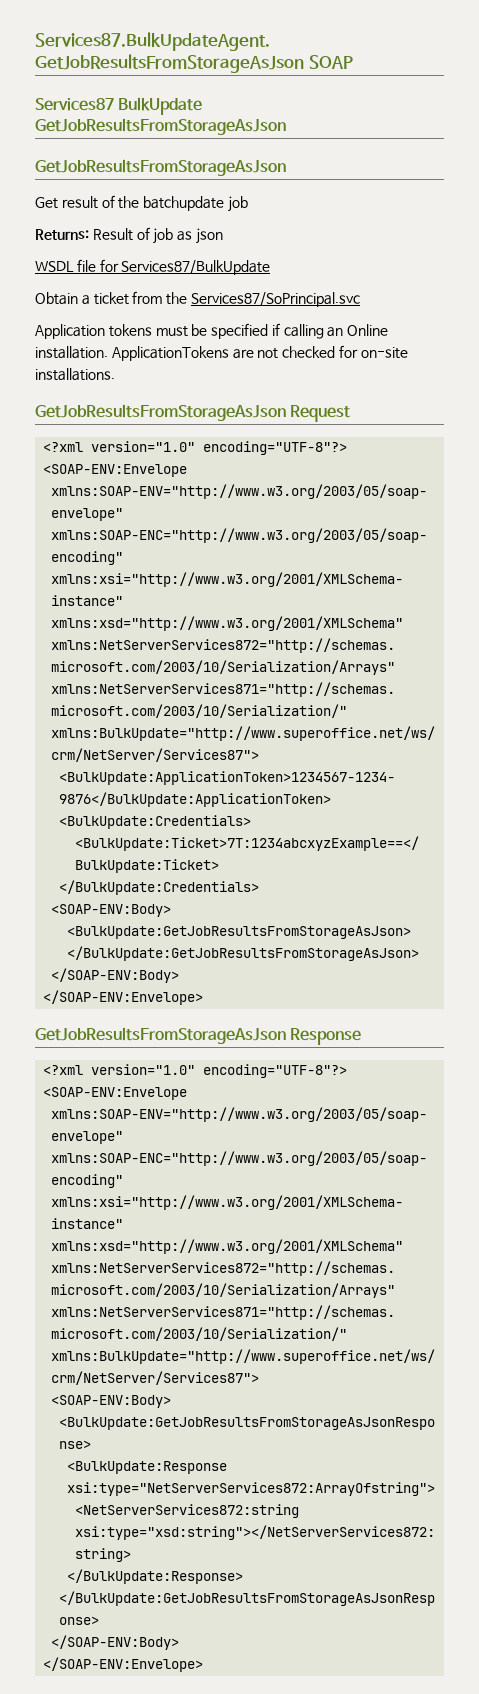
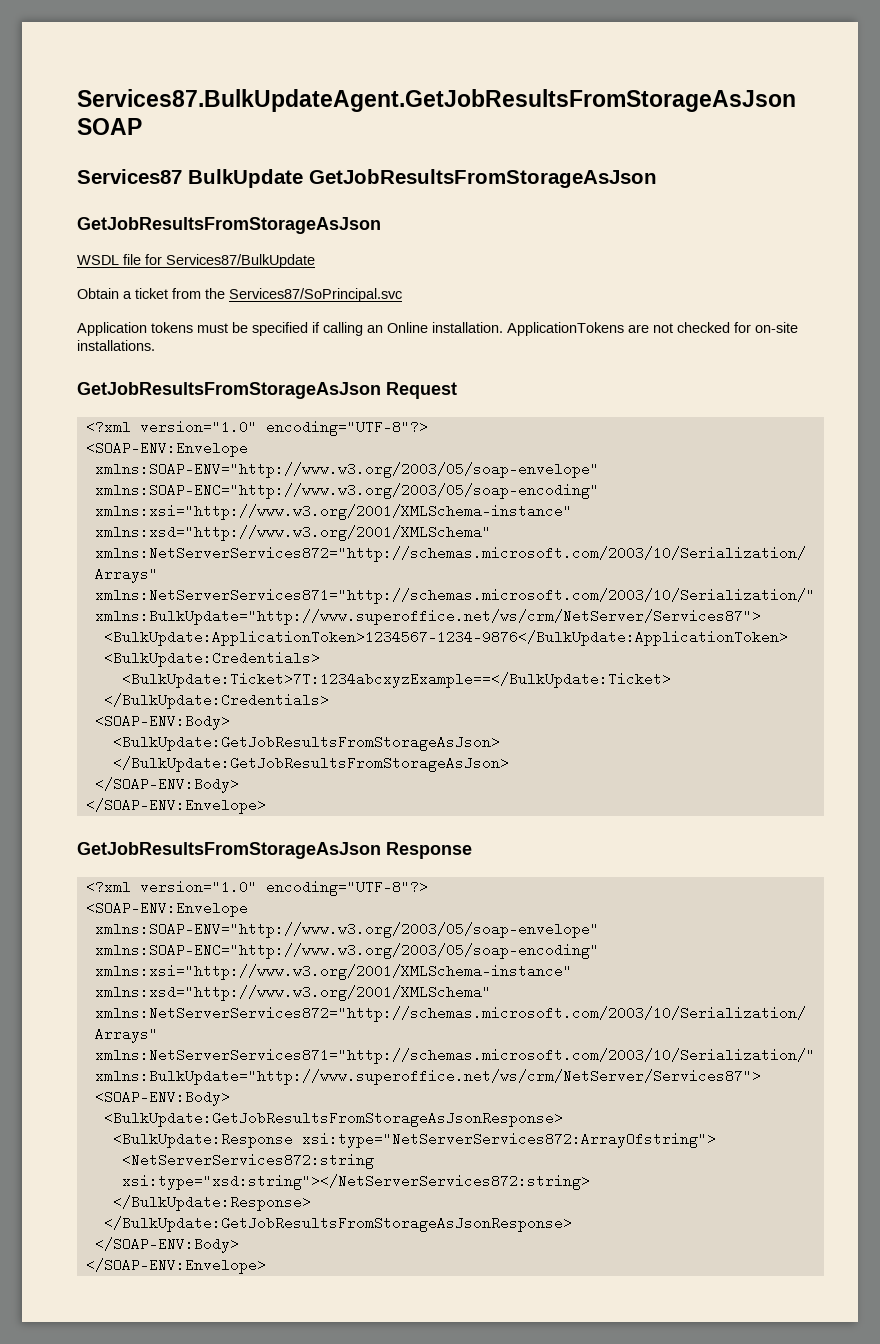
[35,195,248,212] [35,227,223,244] // Get result of the batchupdate job // Returns: Result of job as json -> (381, 225) none

